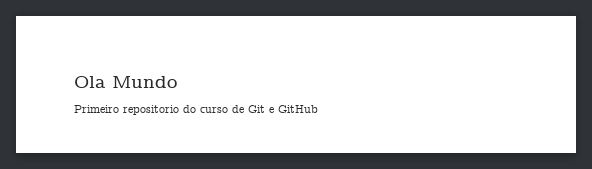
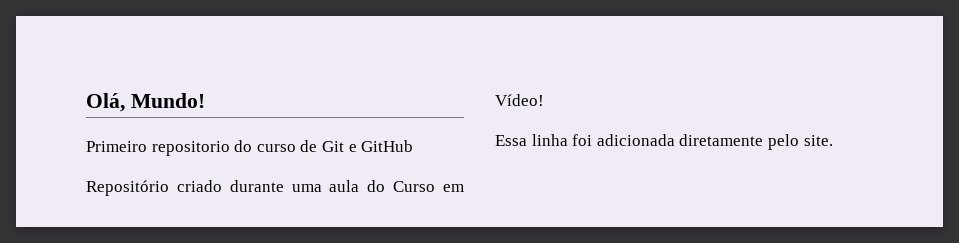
[74,76,177,88] Ola Mundo -> [86,93,205,112] Olá, Mundo!
(318, 109) none -> [86,180,464,196] [495,94,544,106] [495,134,833,150] // Repositório criado durante uma aula do Curso em Vídeo! // Essa linha foi adicionada diretamente pelo site.

